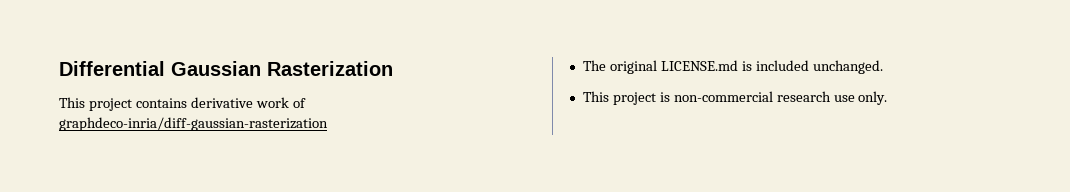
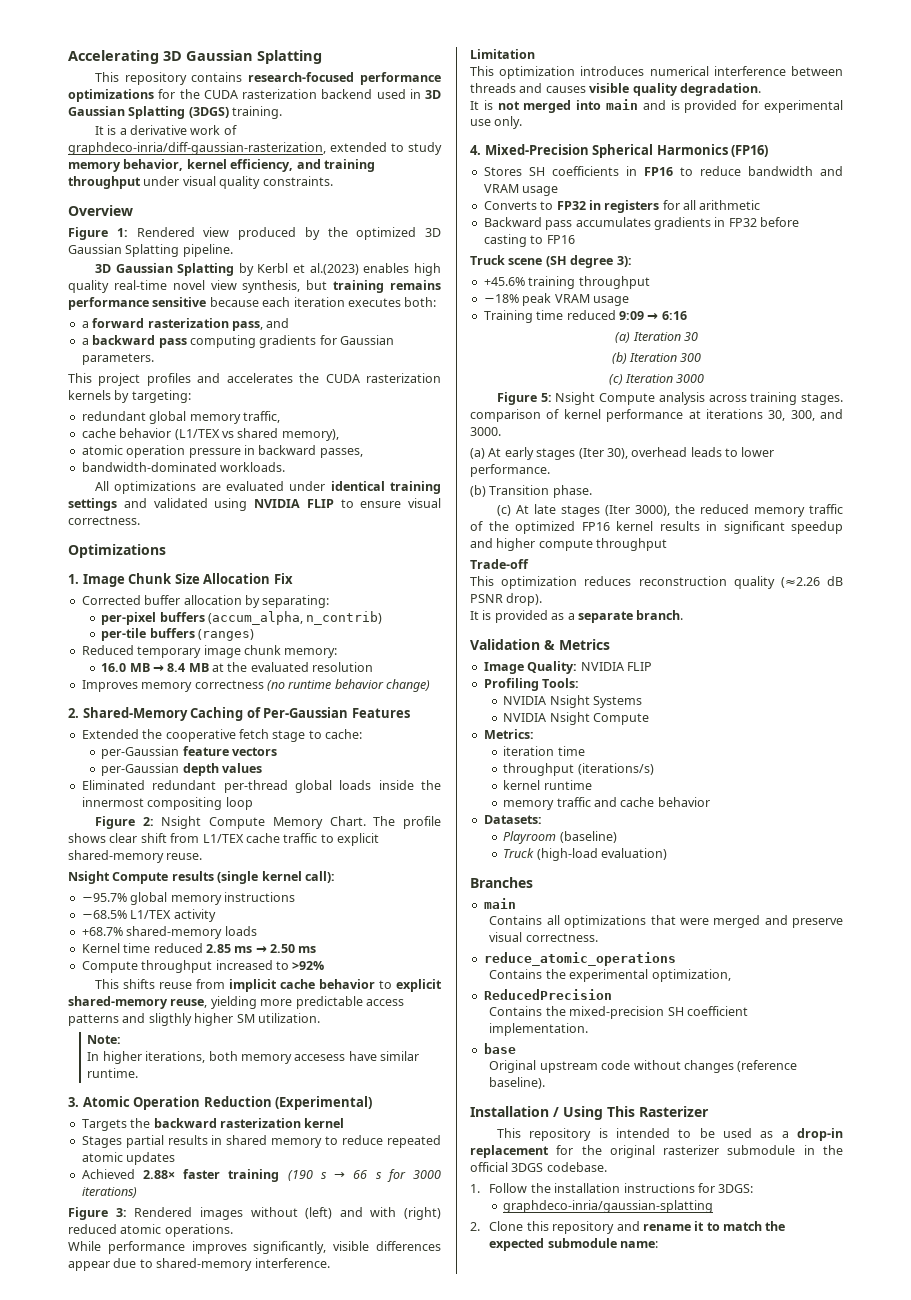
[59,61,393,76] [59,97,306,111] [59,117,328,131] [582,60,883,74] [582,91,888,105] Differential Gaussian Rasterization // This project contains derivative work of graphdeco-inria/diff-gaussian-rasterization // The original LICENSE.md is included unchanged. // This project is non-commercial research use only. -> [68,50,322,64] [94,72,441,85] [68,89,441,102] [68,106,283,119] [94,125,237,135] [68,142,442,155] [68,159,375,172] [68,176,333,189] [68,205,133,216] [68,227,441,240] [68,244,233,257] [94,263,441,276] [68,280,441,293] [68,297,437,310] [81,318,290,331] [81,335,394,348] [81,353,154,365] [68,373,441,386] [68,390,191,403] [81,411,280,424] [81,428,339,441] [81,445,363,458] [81,462,286,472] [94,481,441,494] [68,498,441,511] [68,516,140,525] [68,544,166,558] [68,573,293,587] [81,595,330,608] [101,611,383,625] [101,628,254,641] [81,645,338,658] [101,662,374,672] [81,679,430,692] [68,707,410,721] [81,729,362,742] [101,746,277,759] [101,763,262,776] [81,780,441,793] [81,797,253,810] [94,816,441,829] [68,833,379,846] [68,850,203,863] [68,871,335,884] [81,892,295,905] [81,909,216,922] [81,926,257,939] [81,943,317,953] [81,960,325,973] [94,979,442,992] [68,996,404,1009] [68,1013,320,1026] [87,1035,122,1044] [87,1051,419,1064] [87,1068,139,1078] [68,1096,373,1110] [81,1118,345,1131] [81,1135,441,1148] [81,1152,176,1165] [81,1169,442,1182] [81,1187,137,1198] [68,1207,441,1220] [68,1224,233,1237] [68,1241,441,1254] [68,1258,330,1271] [470,49,535,59] [470,66,843,79] [470,83,761,96] [470,99,843,113] [470,116,523,129] [470,144,769,158] [483,166,843,176] [483,184,559,196] [483,200,761,213] [483,217,799,230] [483,234,575,247] [470,255,632,268] [483,276,650,289] [483,293,629,306] [483,310,687,323] [615,332,698,343] [611,352,702,364] [608,374,705,385] [496,392,843,405] [470,409,843,422] [470,427,501,436] [470,447,775,460] [470,464,550,477] [470,485,592,498] [496,504,843,517] [470,521,843,534] [470,538,668,551] [470,559,529,569] [470,576,843,589] [470,593,543,606] [470,610,684,623] [470,639,610,650] [483,661,652,674] [483,678,580,691] [503,695,642,708] [503,712,649,725] [483,729,534,739] [503,746,585,756] [503,763,654,776] [503,780,592,790] [503,797,710,810] [483,815,542,824] [503,831,617,844] [503,848,667,861] [470,877,533,888] [483,898,516,909] [489,915,843,928] [489,932,598,942] [483,952,676,966] [489,969,731,982] [483,989,612,1000] [489,1006,748,1019] [489,1023,589,1036] [483,1043,516,1054] [489,1060,798,1073] [489,1077,546,1089] [470,1106,709,1120] [496,1128,843,1141] [470,1145,843,1158] [470,1162,607,1172] [470,1183,754,1193] [503,1200,714,1213] [470,1221,786,1234] [489,1238,659,1251] Accelerating 3D Gaussian Splatting // This repository contains research-focused performance optimizations for the CUDA rasterization backend used in 3D Gaussian Splatting (3DGS) training. // It is a derivative work of graphdeco-inria/diff-gaussian-rasterization, extended to study memory behavior, kernel efficiency, and training throughput under visual quality constraints. // Overview // Figure 1: Rendered view produced by the optimized 3D Gaussian Splatting pipeline. // 3D Gaussian Splatting by Kerbl et al.(2023) enables high quality real-time novel view synthesis, but training remains performance sensitive because each iteration executes both: // a forward rasterization pass, and // a backward pass computing gradients for Gaussian parameters. // This project profiles and accelerates the CUDA rasterization kernels by targeting: // redundant global memory traffic, // cache behavior (L1/TEX vs shared memory), // atomic operation pressure in backward passes, // bandwidth-dominated workloads. // All optimizations are evaluated under identical training settings and validated using NVIDIA FLIP to ensure visual correctness. // Optimizations // 1. Image Chunk Size Allocation Fix // Corrected buffer allocation by separating: // per-pixel buffers (accum_alpha, n_contrib) // per-tile buffers (ranges) // Reduced temporary image chunk memory: // 16.0 MB → 8.4 MB at the evaluated resolution // Improves memory correctness (no runtime behavior change) // 2. Shared-Memory Caching of Per-Gaussian Features // Extended the cooperative fetch stage to cache: // per-Gaussian feature vectors // per-Gaussian depth values // Eliminated redundant per-thread global loads inside the innermost compositing loop // Figure 2: Nsight Compute Memory Chart. The profile shows clear shift from L1/TEX cache traffic to explicit shared-memory reuse. // Nsight Compute results (single kernel call): // −95.7% global memory instructions // −68.5% L1/TEX activity // +68.7% shared-memory loads // Kernel time reduced 2.85 ms → 2.50 ms // Compute throughput increased to >92% // This shifts reuse from implicit cache behavior to explicit shared-memory reuse, yielding more predictable access patterns and sligthly higher SM utilization. // Note: // In higher iterations, both memory accesess have similar runtime. // 3. Atomic Operation Reduction (Experimental) // Targets the backward rasterization kernel // Stages partial results in shared memory to reduce repeated atomic updates // Achieved 2.88× faster training (190 s → 66 s for 3000 iterations) // Figure 3: Rendered images without (left) and with (right) reduced atomic operations. // While performance improves significantly, visible differences appear due to shared-memory interference. // Limitation // This optimization introduces numerical interference between threads and causes visible quality degradation. // It is not merged into main and is provided for experimental use only. // 4. Mixed-Precision Spherical Harmonics (FP16) // Stores SH coefficients in FP16 to reduce bandwidth and VRAM usage // Converts to FP32 in registers for all arithmetic // Backward pass accumulates gradients in FP32 before casting to FP16 // Truck scene (SH degree 3): // +45.6% training throughput // −18% peak VRAM usage // Training time reduced 9:09 → 6:16 // (a) Iteration 30 // (b) Iteration 300 // (c) Iteration 3000 // Figure 5: Nsight Compute analysis across training stages. comparison of kernel performance at iterations 30, 300, and 3000. // (a) At early stages (Iter 30), overhead leads to lower performance. // (b) Transition phase. // (c) At late stages (Iter 3000), the reduced memory traffic of the optimized FP16 kernel results in significant speedup and higher compute throughput // Trade-off // This optimization reduces reconstruction quality (≈2.26 dB PSNR drop). // It is provided as a separate branch. // Validation & Metrics // Image Quality: NVIDIA FLIP // Profiling Tools: // NVIDIA Nsight Systems // NVIDIA Nsight Compute // Metrics: // iteration time // throughput (iterations/s) // kernel runtime // memory traffic and cache behavior // Datasets: // Playroom (baseline) // Truck (high-load evaluation) // Branches // main // Contains all optimizations that were merged and preserve visual correctness. // reduce_atomic_operations // Contains the experimental optimization, // ReducedPrecision // Contains the mixed-precision SH coefficient implementation. // base // Original upstream code without changes (reference baseline). // Installation / Using This Rasterizer // This repository is intended to be used as a drop-in replacement for the original rasterizer submodule in the official 3DGS codebase. // 1. Follow the installation instructions for 3DGS: // graphdeco-inria/gaussian-splatting // 2. Clone this repository and rename it to match the expected submodule name:

